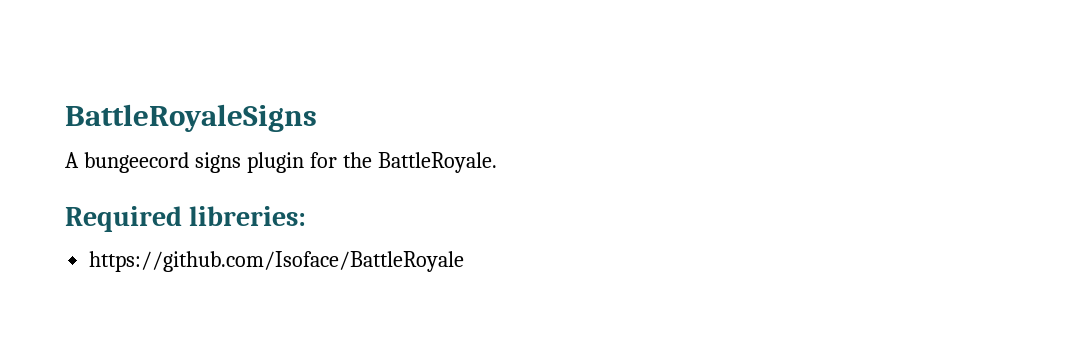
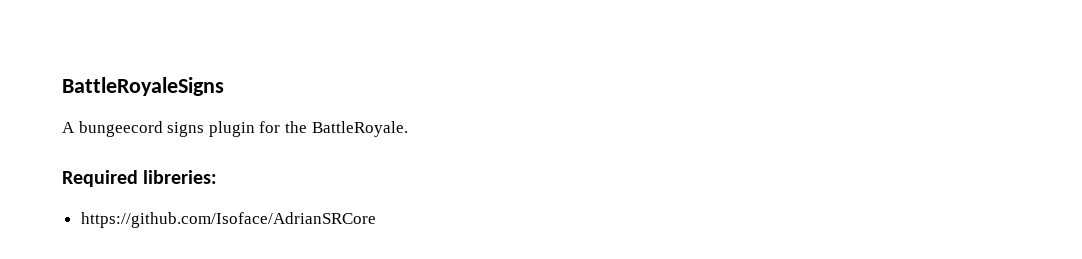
[89,251,465,272] https://github.com/Isoface/BattleRoyale -> [80,212,376,228] https://github.com/Isoface/AdrianSRCore

